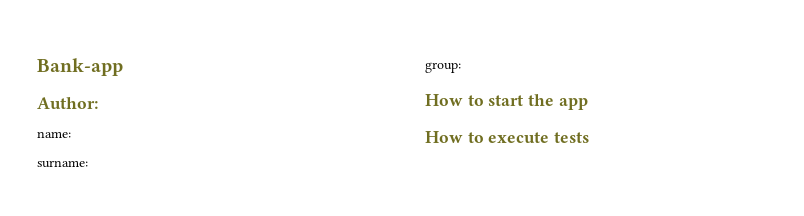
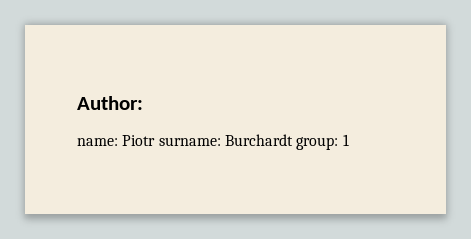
[37,58,123,76] Bank-app // -> (77, 103) none
(71, 134) // -> [122,135,156,146] Piotr
(88, 164) // -> [224,134,293,146] Burchardt
[425,94,588,110] [425,131,590,143] // How to start the app // How to execute tests -> [342,134,349,146] 1

